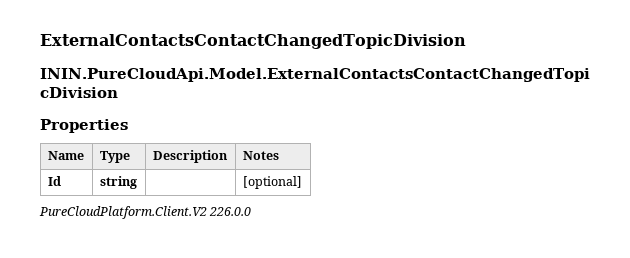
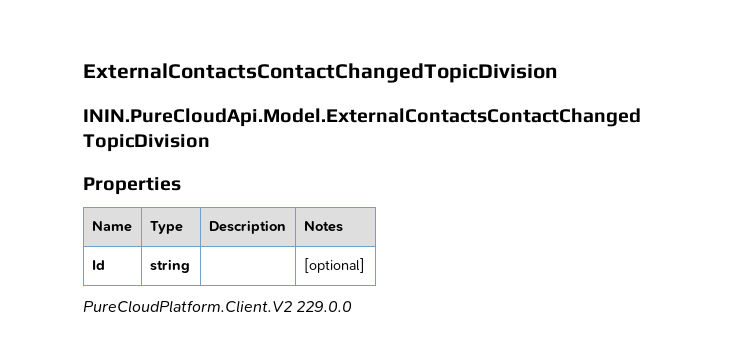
[209,207,252,216] 226.0.0 -> [296,301,353,312] 229.0.0

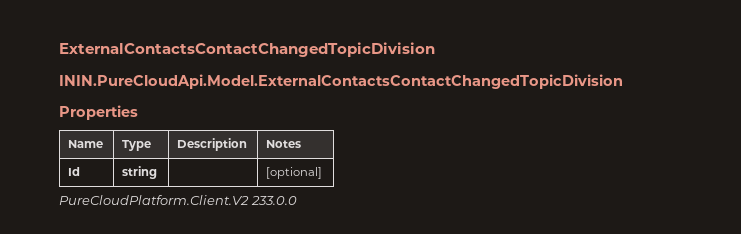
[296,301,353,312] 229.0.0 -> [250,196,297,205] 233.0.0

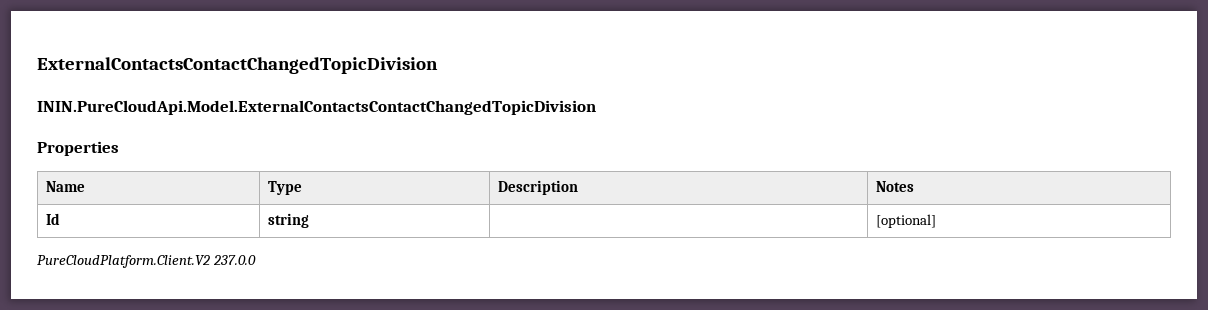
[250,196,297,205] 233.0.0 -> [212,255,256,265] 237.0.0

